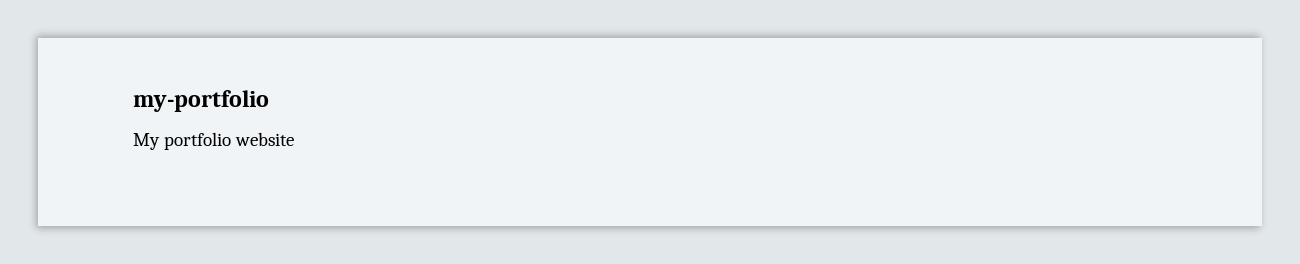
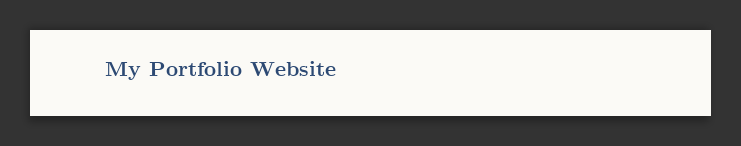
[133,90,269,112] [133,132,295,150] my-portfolio // My portfolio website -> [105,61,336,80] My Portfolio Website

